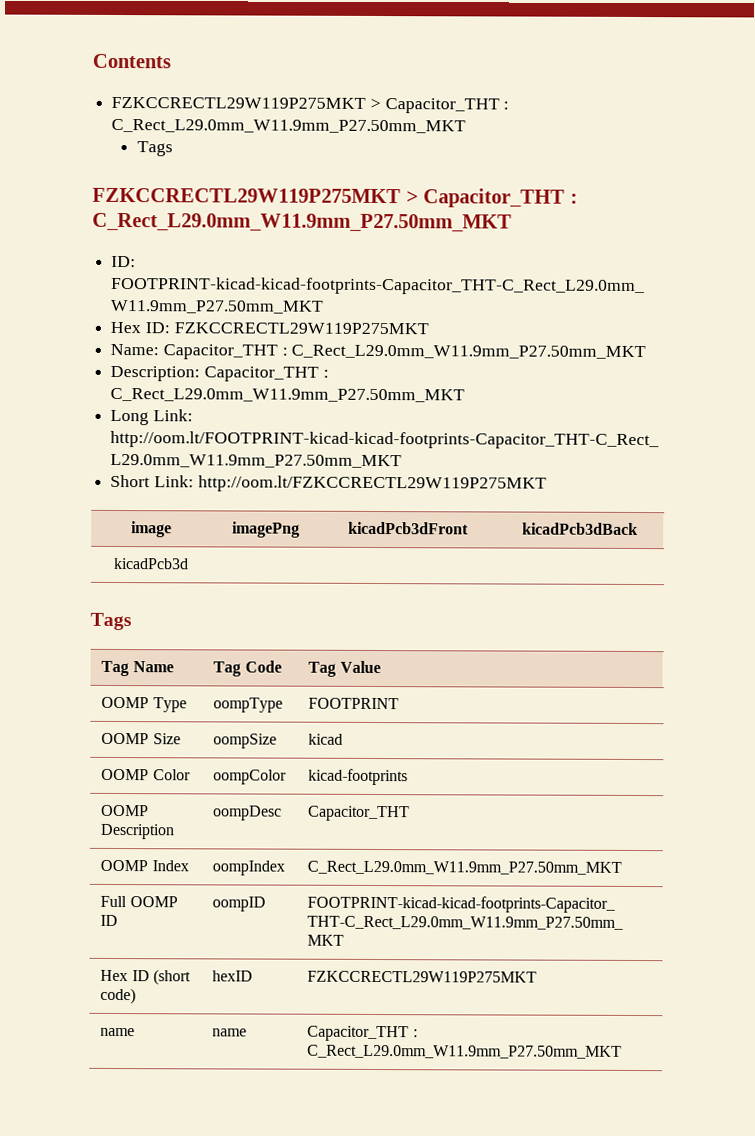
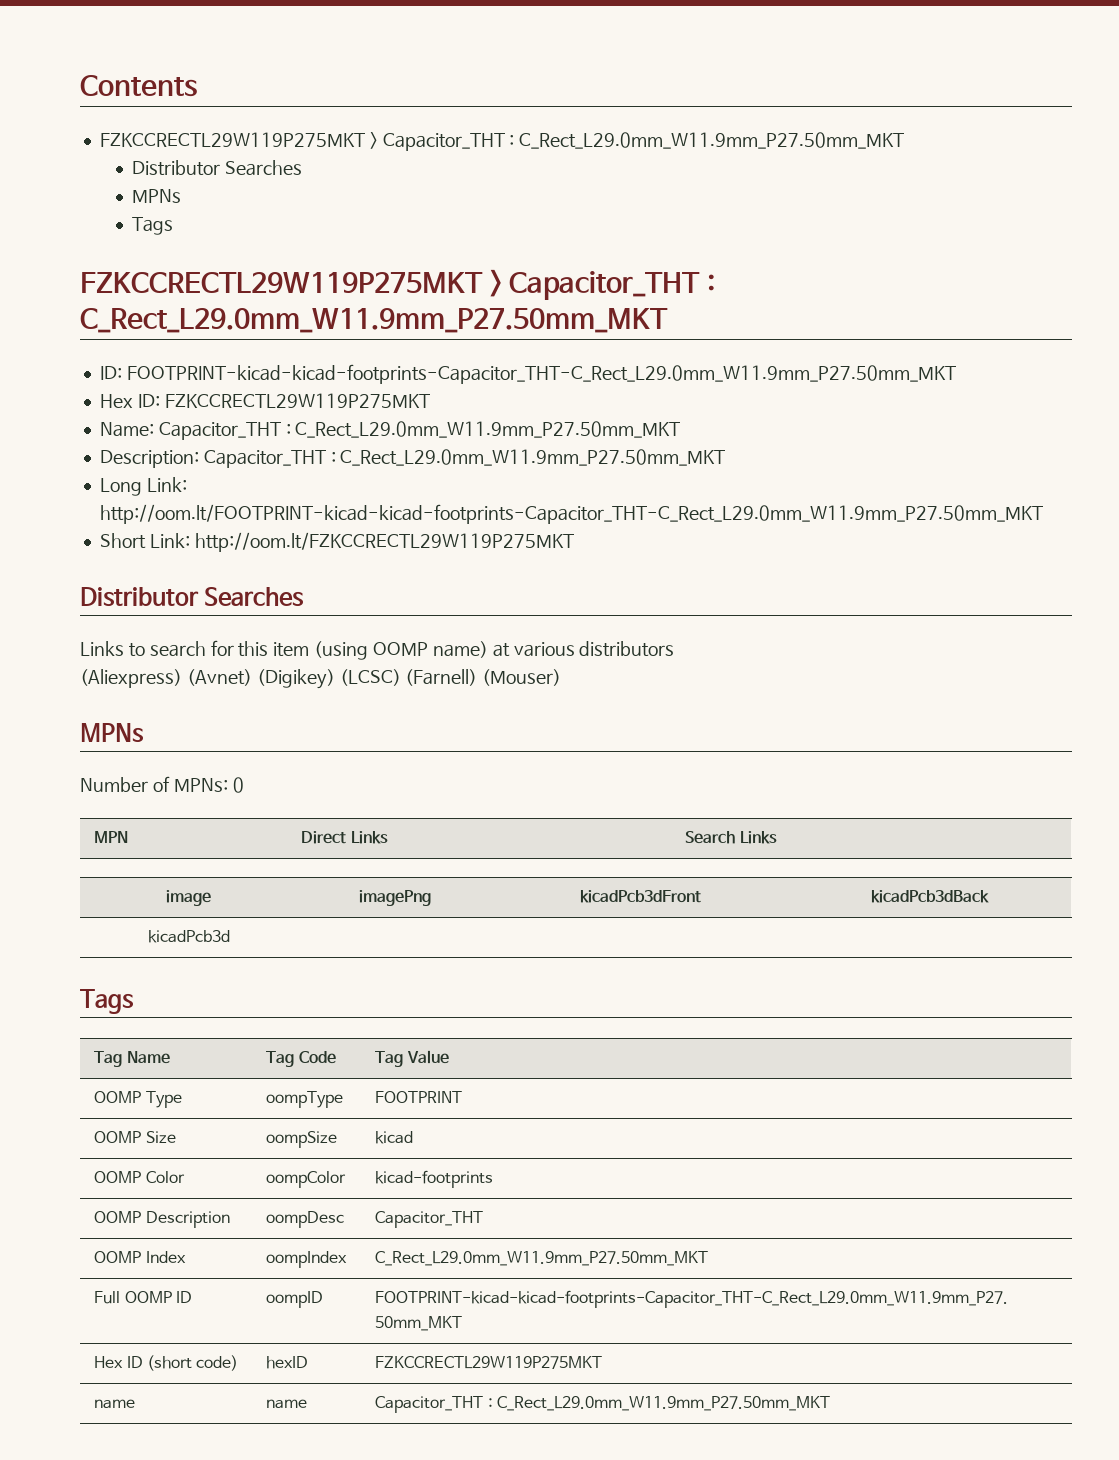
(467, 126) none -> [131,160,302,176] [131,189,181,203] // Distributor Searches // MPNs
(547, 484) none -> [80,587,305,607] [80,640,675,660] [80,669,562,689] [80,723,144,743] [80,776,244,793] [94,831,129,843] [301,831,388,844] [685,831,777,844] // Distributor Searches // Links to search for this item (using OOMP name) at various distributors // (Aliexpress) (Avnet) (Digikey) (LCSC) (Farnell) (Mouser) // MPNs // Number of MPNs: 0 // MPN | Direct Links | Search Links

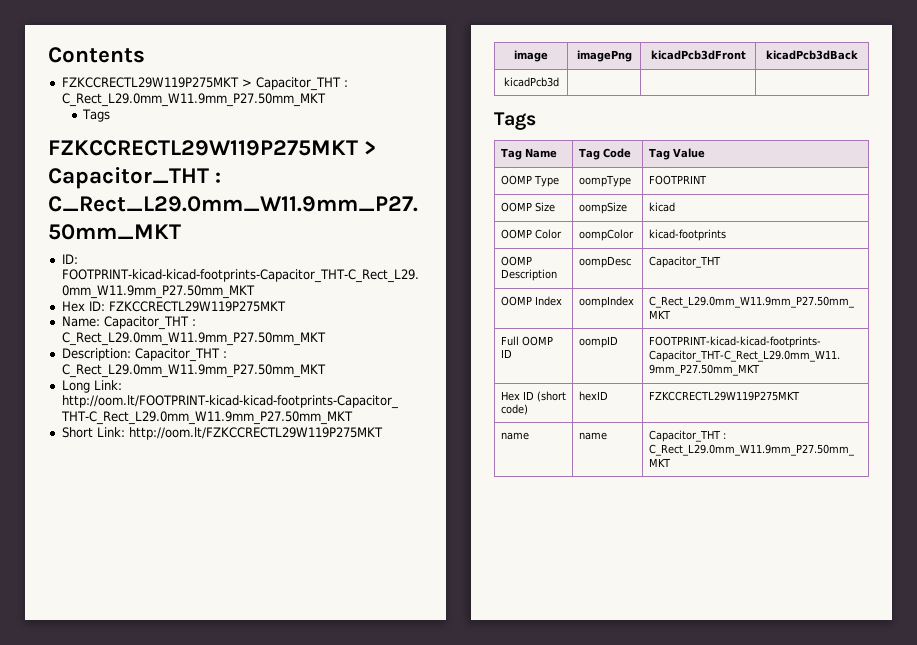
[131,160,302,176] [131,189,181,203] // Distributor Searches // MPNs -> (326, 100) none
[80,587,305,607] [80,640,675,660] [80,669,562,689] [80,723,144,743] [80,776,244,793] [94,831,129,843] [301,831,388,844] [685,831,777,844] // Distributor Searches // Links to search for this item (using OOMP name) at various distributors // (Aliexpress) (Avnet) (Digikey) (LCSC) (Farnell) (Mouser) // MPNs // Number of MPNs: 0 // MPN | Direct Links | Search Links -> (383, 433) none

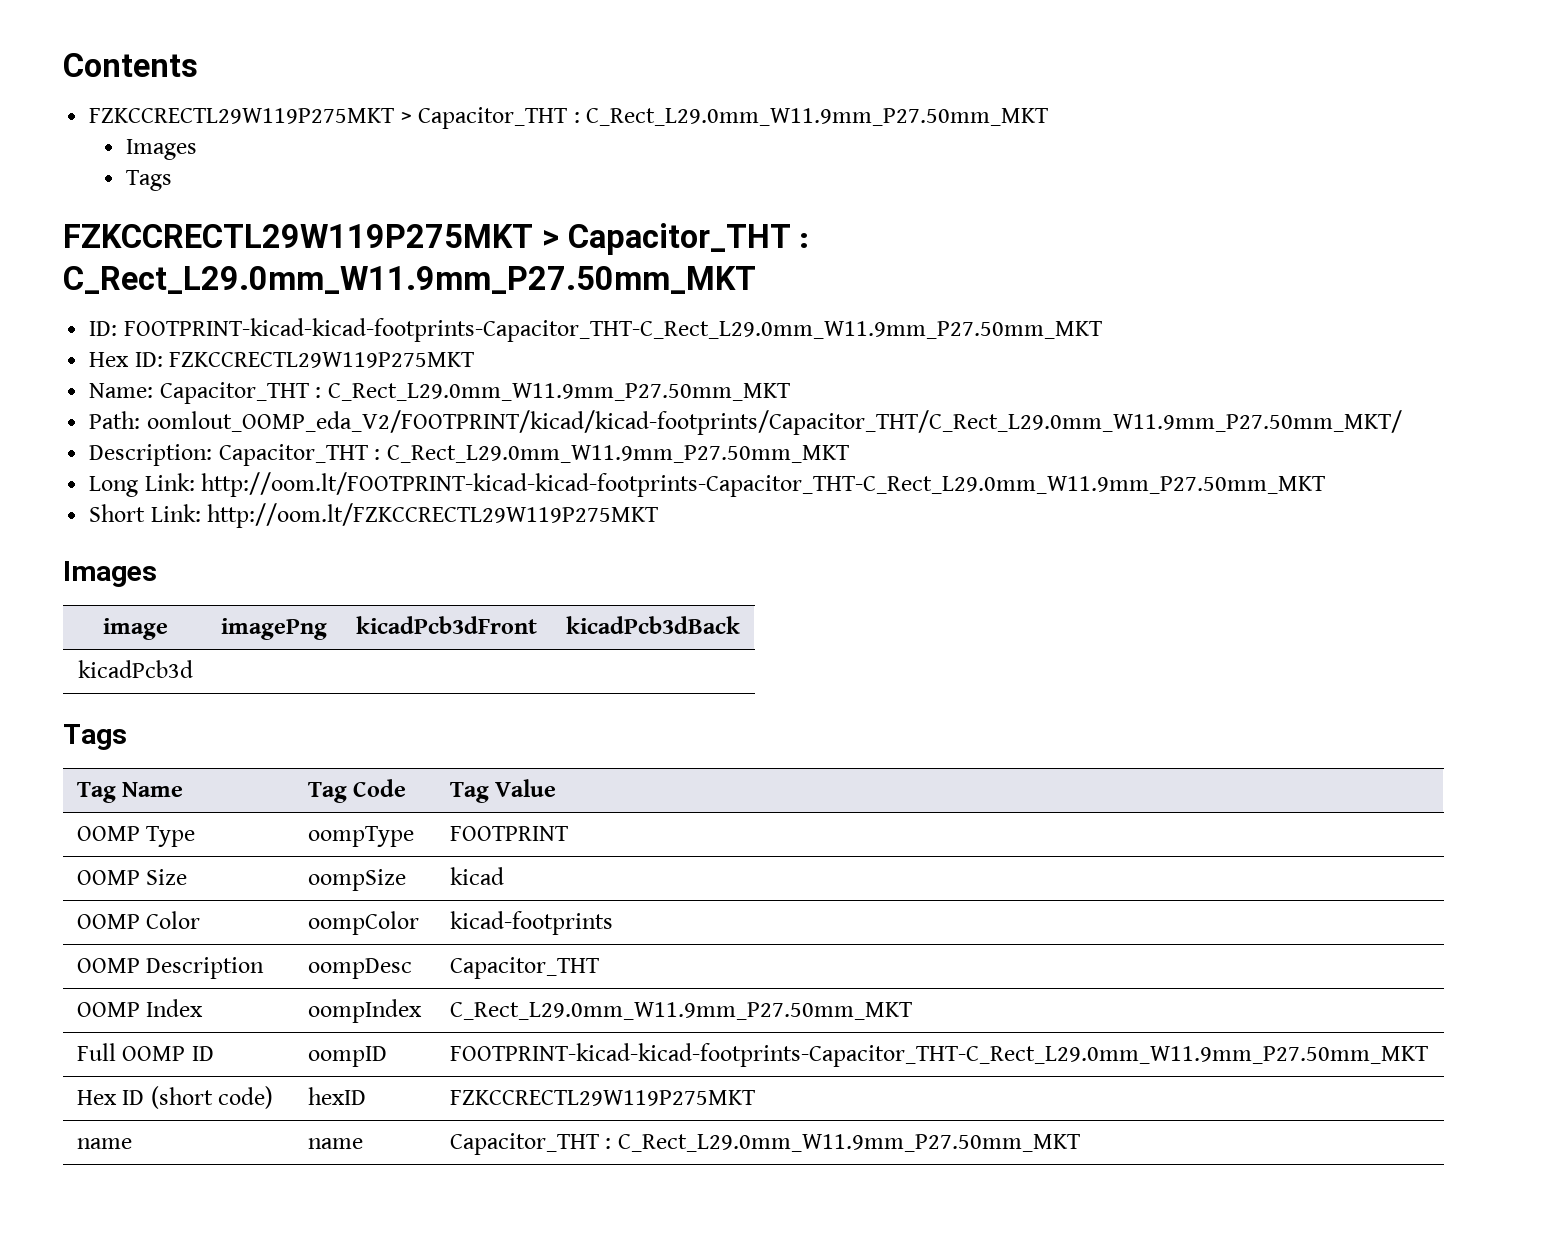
(326, 100) none -> [126,139,198,160] // Images
(326, 339) none -> [89,410,1402,435] // Path: oomlout_OOMP_eda_V2/FOOTPRINT/kicad/kicad-footprints/Capacitor_THT/C_Rect_L29.0mm_W11.9mm_P27.50mm_MKT/
(383, 433) none -> [63,561,157,587] // Images

